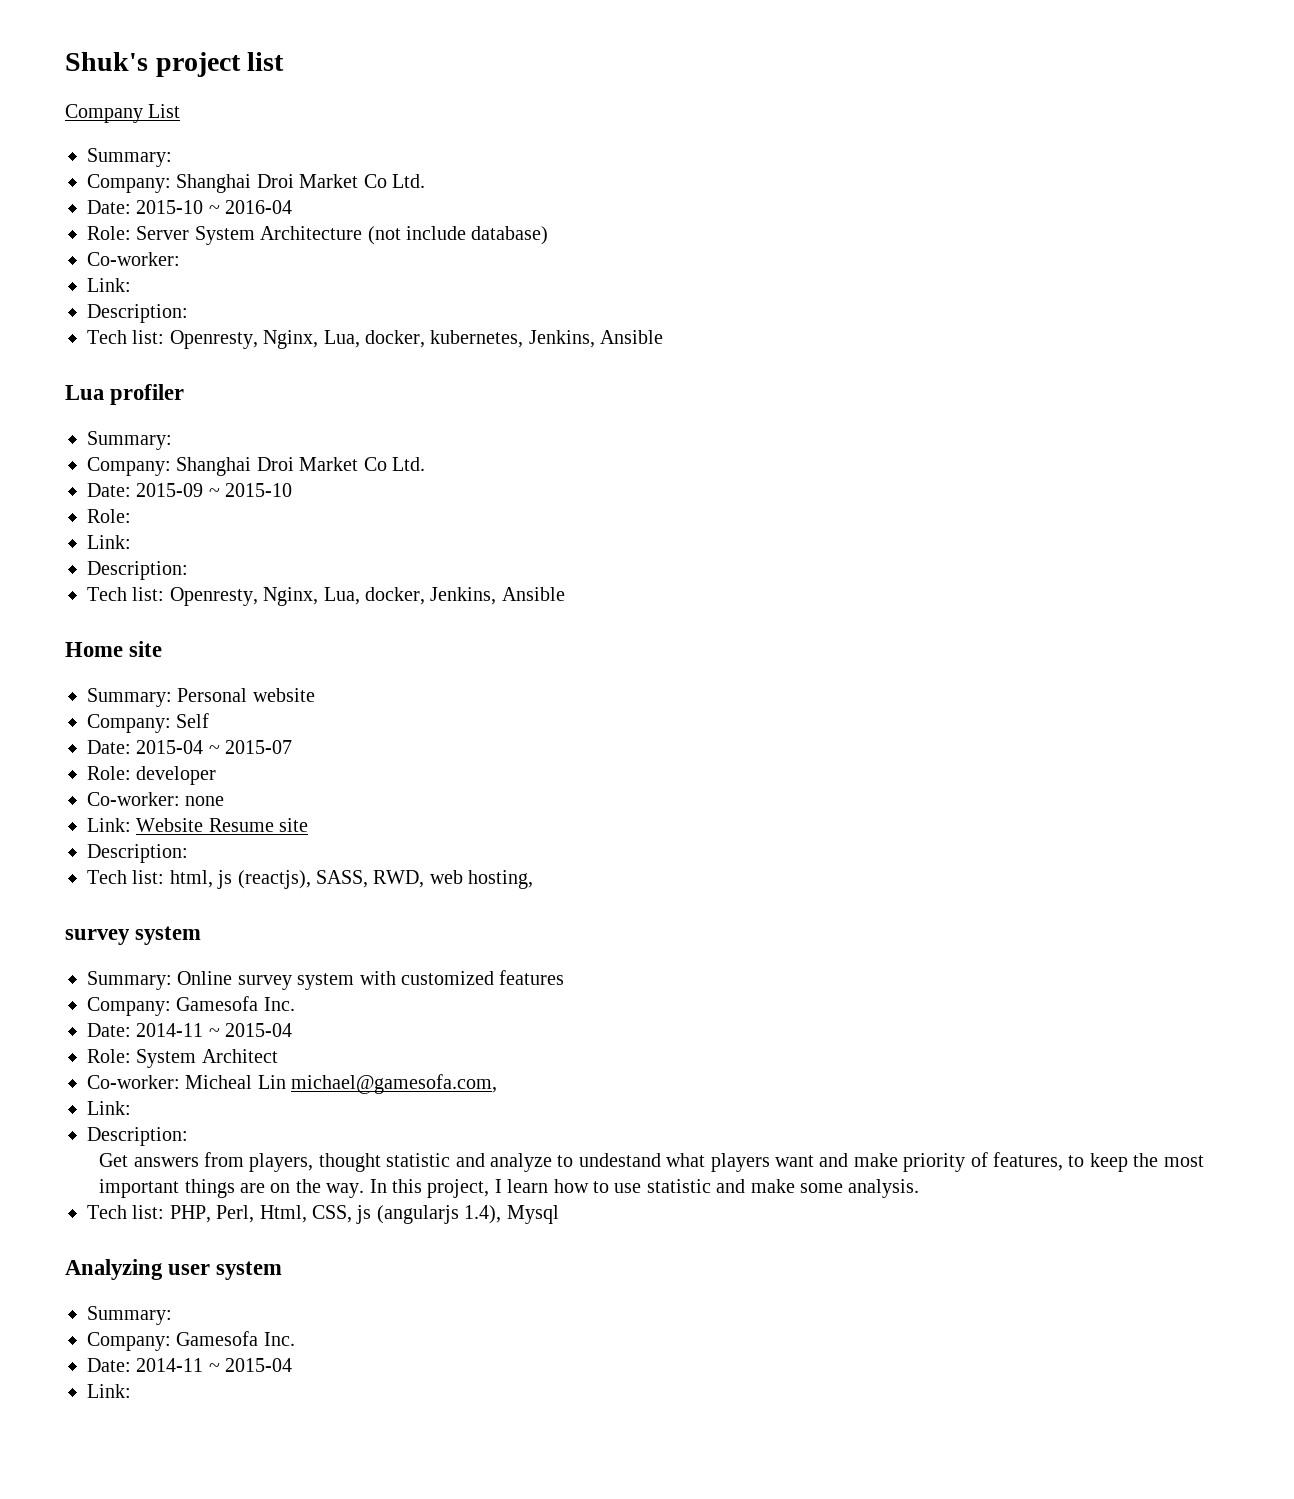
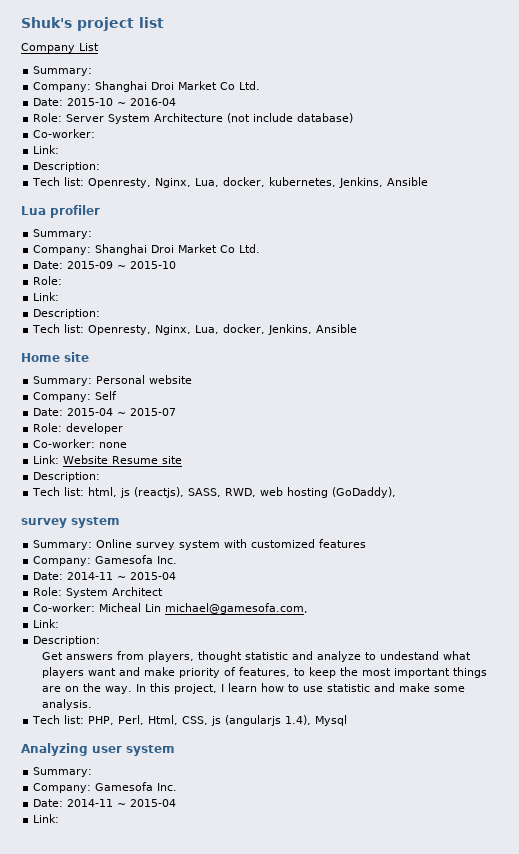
[468,870,534,889] hosting, -> [287,487,397,498] hosting (GoDaddy),

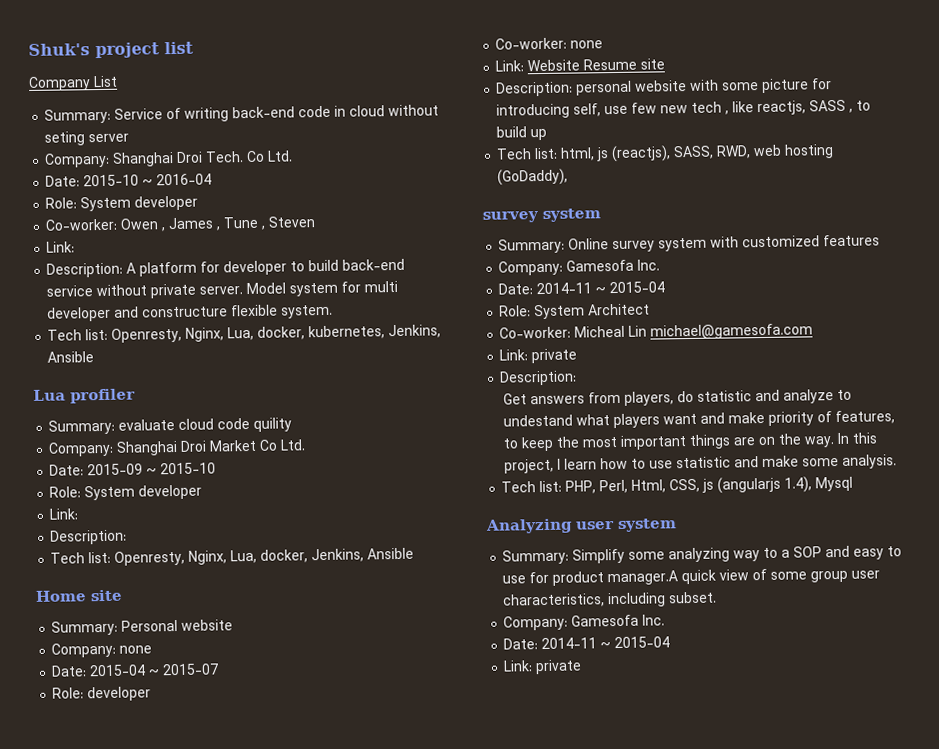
[33,81,218,92] // Company: Shanghai Droi Market -> [114,104,440,122] [44,131,130,146] [44,151,245,168] Service of writing back-end code in cloud without seting server // Company: Shanghai Droi Tech.
[66,113,354,124] [33,129,96,138] [33,145,60,154] [33,162,101,172] Server System Architecture (not include database) // Co-worker: // Link: // Description: -> [80,195,199,212] [45,216,316,232] [46,241,76,253] [46,258,406,278] [46,280,399,299] [47,304,334,322] System developer // Co-worker: Owen , James , Tune , Steven // Link: // Description: A platform for developer to build back-end service without private server. Model system for multi developer and constructure flexible system.
(93, 234) none -> [118,417,293,432] evaluate cloud code quility
(63, 280) none -> [84,484,203,501] System developer
[33,391,118,402] Company: Self -> [51,642,153,658] Company: none
(101, 477) none -> [576,78,833,96] [496,99,872,119] [496,126,548,141] personal website with some picture for introducing self, use few new tech , like reactjs, SASS , to build up
[165,603,309,614] [33,619,60,628] michael@gamesofa.com, // Link: -> [650,323,814,340] [499,348,578,364] michael@gamesofa.com // Link: private
[198,651,243,662] thought -> [677,390,695,403] do
(93, 772) none -> [572,545,903,564] [502,568,881,586] [502,591,718,608] Simplify some analyzing way to a SOP and easy to use for product manager.A quick view of some group user characteristics, including subset.
(60, 818) none -> [535,659,583,675] private

